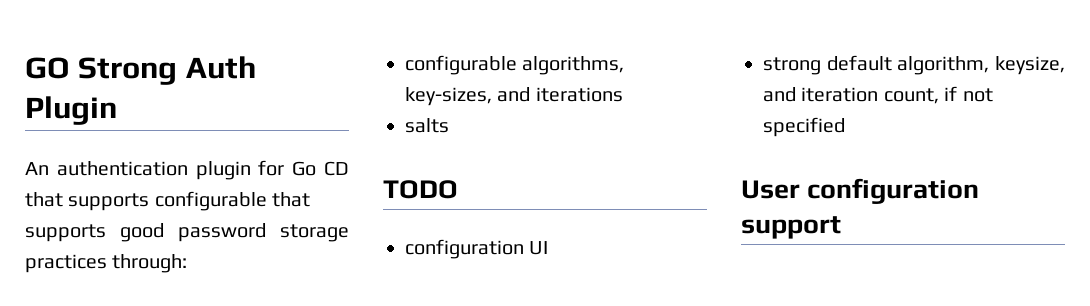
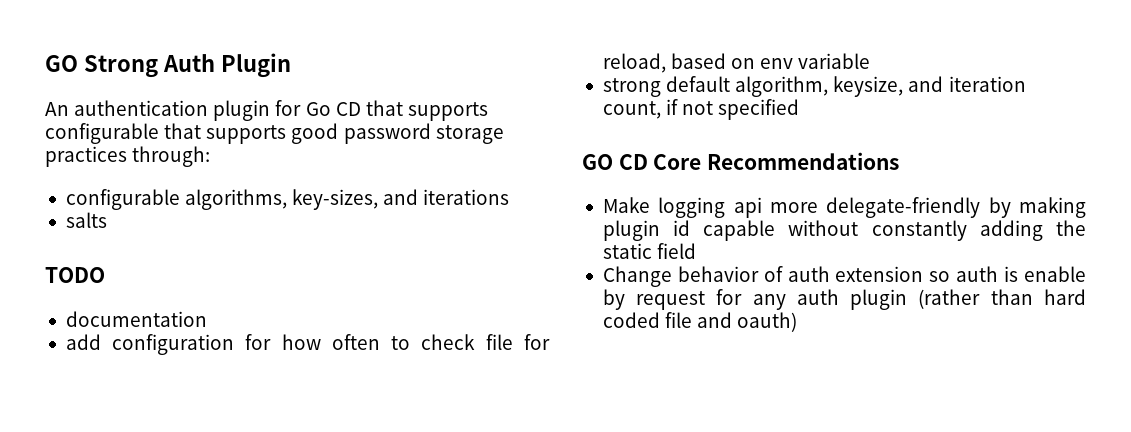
[405,239,549,259] configuration UI -> [65,311,207,327] [65,334,550,355] [602,53,871,73] documentation // add configuration for how often to check file for reload, based on env variable
[741,178,980,204] [741,216,841,239] User configuration support -> [582,152,900,170] [602,197,1086,218] [602,220,1086,241] [602,243,697,259] [602,266,1086,287] [602,289,1086,310] [602,312,798,332] GO CD Core Recommendations // Make logging api more delegate-friendly by making plugin id capable without constantly adding the static field // Change behavior of auth extension so auth is enable by request for any auth plugin (rather than hard coded file and oauth)

